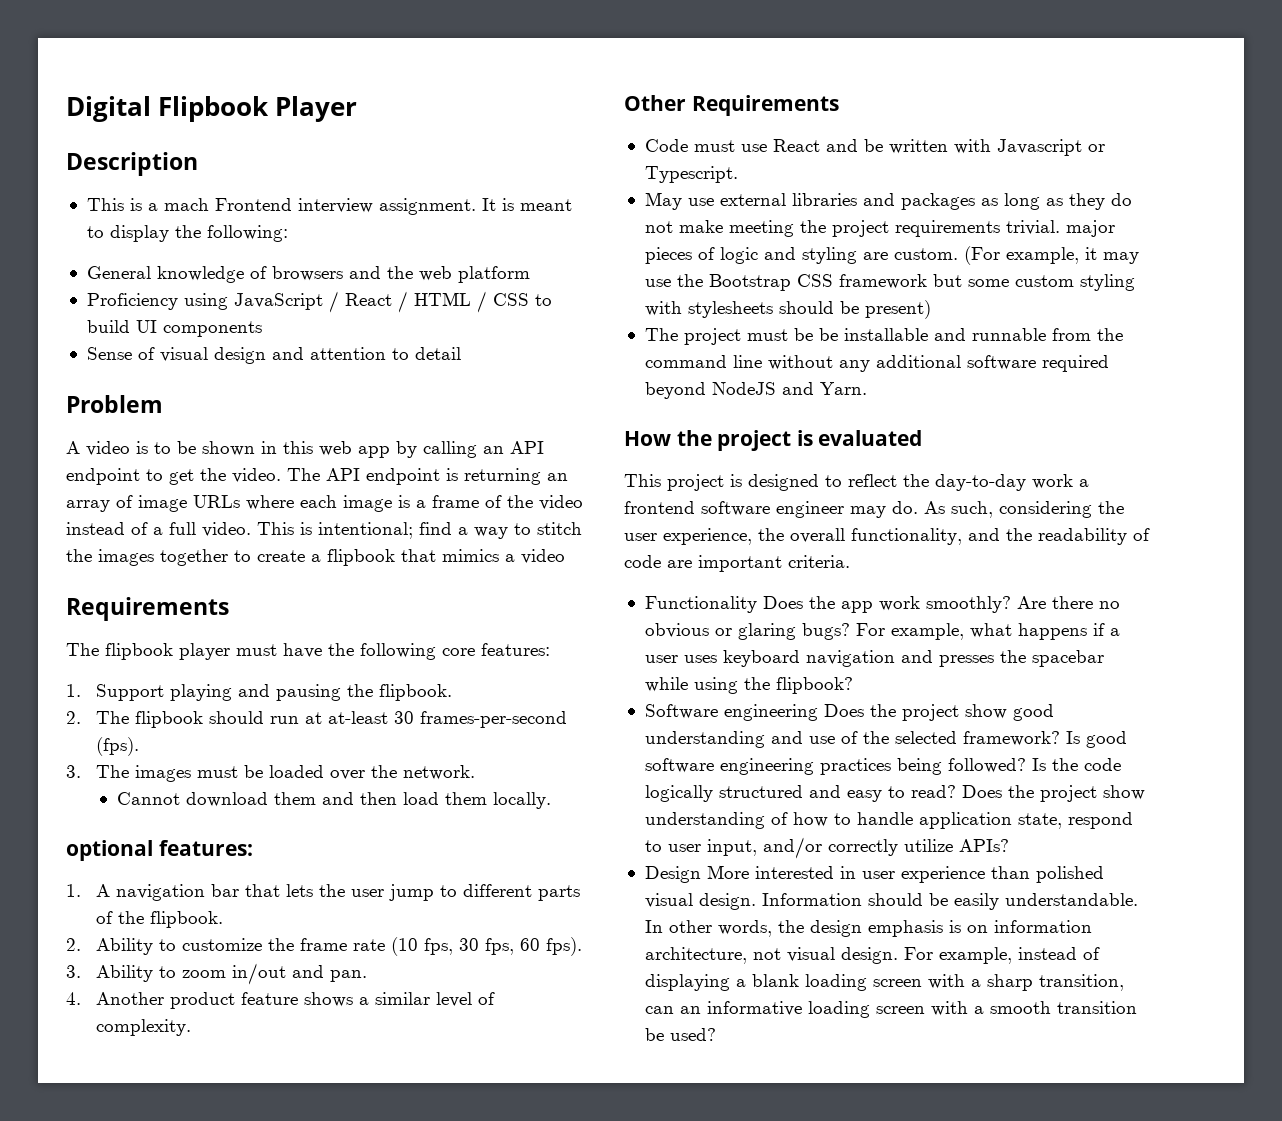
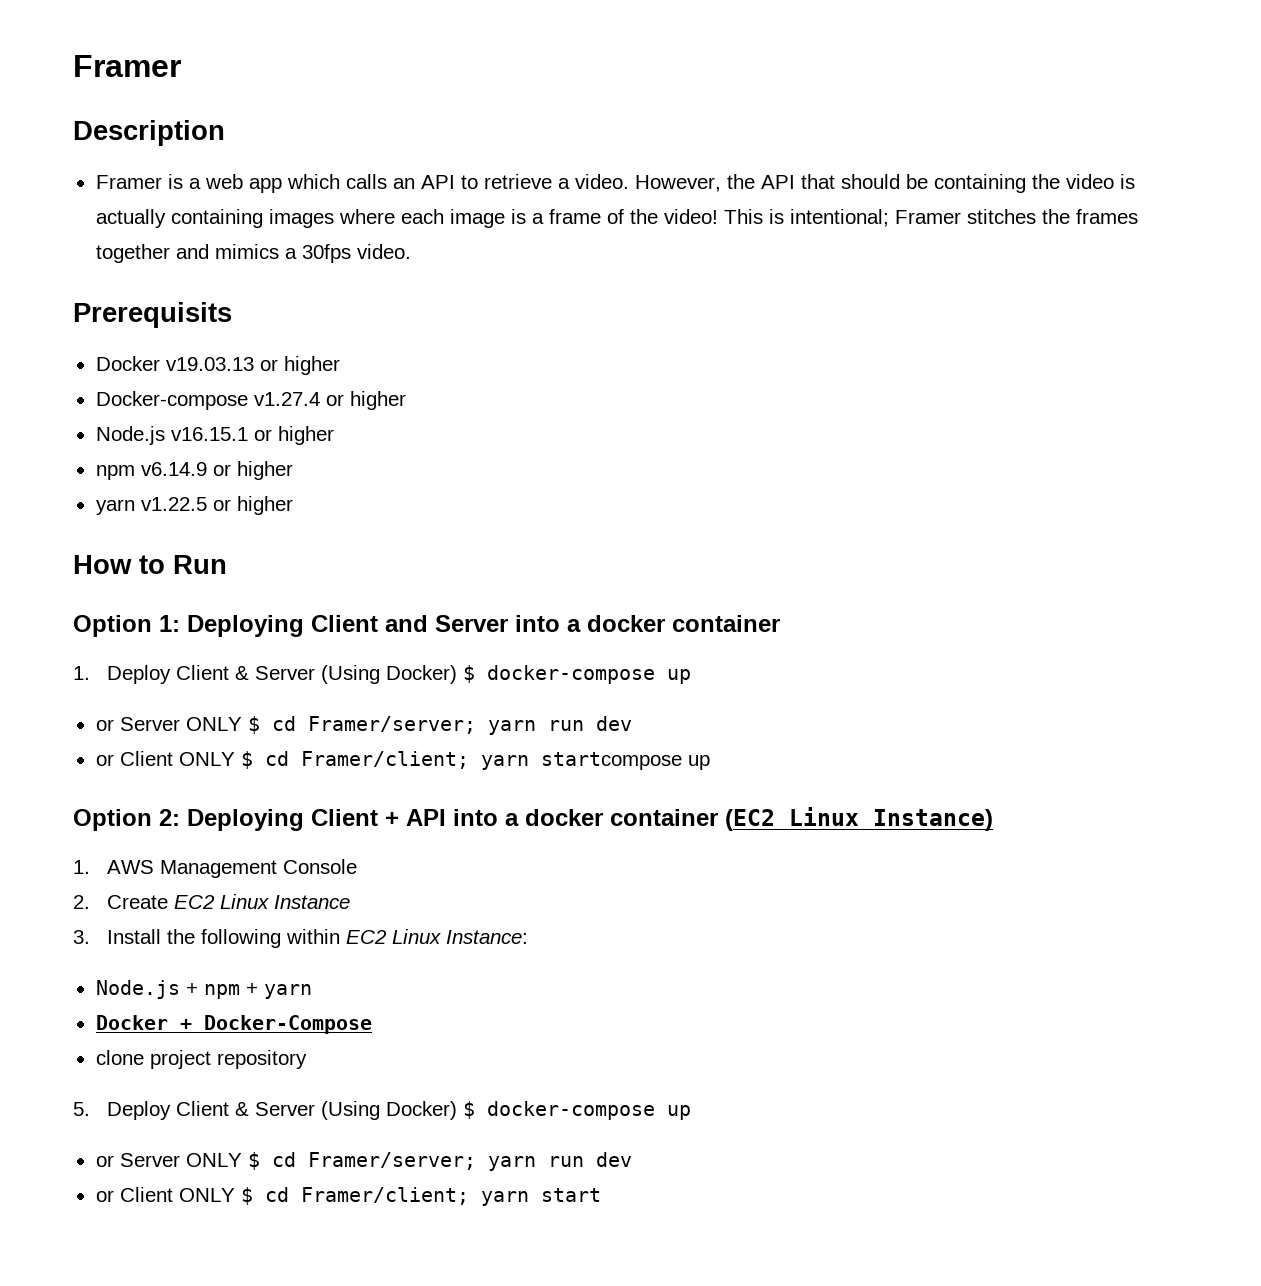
[66,96,358,122] Digital Flipbook Player -> [73,55,181,77] Framer
[86,198,572,215] [86,225,288,242] [86,266,530,283] [86,291,552,313] [86,320,262,337] [86,347,461,364] [66,395,163,413] [66,441,544,458] [66,468,568,485] [66,495,240,512] This is a mach Frontend interview assignment. It is meant to display the following: // General knowledge of browsers and the web platform // Proficiency using JavaScript / React / HTML / CSS to build UI components // Sense of visual design and attention to detail // Problem // A video is to be shown in this web app by calling an API endpoint to get the video. The API endpoint is returning an array of image URLs -> [95,174,1135,193] [95,209,334,228] Framer is a web app which calls an API to retrieve a video. However, the API that should be containing the video is actually containing images
[539,495,583,510] [66,522,582,539] [66,549,565,566] [66,597,229,621] [66,643,550,660] [66,684,452,701] [66,711,567,728] [95,737,139,756] [66,765,475,782] [116,792,551,809] [66,840,253,861] [66,884,580,901] [95,911,223,928] [66,937,582,956] [66,963,367,985] [66,992,495,1009] [95,1019,191,1036] [624,95,839,116] [644,139,1105,156] [644,166,738,183] [644,192,1132,210] [644,220,1115,237] [644,246,1139,265] [644,274,1135,291] [644,300,931,319] [644,328,1123,345] [644,355,1109,372] [644,382,867,399] [624,430,923,451] [624,474,1089,491] [624,501,1124,518] [624,528,1150,545] [624,555,850,572] [644,596,1120,613] [644,623,1120,640] [644,650,1104,667] [644,677,853,694] [644,704,1054,721] [644,731,1127,748] [644,758,1121,775] [644,785,1145,802] [644,812,1133,829] [644,837,1009,859] [644,865,1104,883] [644,893,1138,910] [644,920,1092,937] [644,947,1100,964] [644,974,1124,991] [644,1001,1137,1018] [644,1028,716,1041] video instead of a full video. This is intentional; find a way to stitch the images together to create a flipbook that mimics a video // Requirements // The flipbook player must have the following core features: // 1. Support playing and pausing the flipbook. // 2. The flipbook should run at at-least 30 frames-per-second (fps). // 3. The images must be loaded over the network. // Cannot download them and then load them locally. // optional features: // 1. A navigation bar that lets the user jump to different parts of the flipbook. // 2. Ability to customize the frame rate (10 fps, 30 fps, 60 fps). // 3. Ability to zoom in/out and pan. // 4. Another product feature shows a similar level of complexity. // Other Requirements // Code must use React and be written with Javascript or Typescript. // May use external libraries and packages as long as they do not make meeting the project requirements trivial. major pieces of logic and styling are custom. (For example, it may use the Bootstrap CSS framework but some custom styling with stylesheets should be present) // The project must be be installable and runnable from the command line without any additional software required beyond NodeJS and Yarn. // How the project is evaluated // This project is designed to reflect the day-to-day work a frontend software engineer may do. As such, considering the user experience, the overall functionality, and the readability of code are important criteria. // Functionality Does the app work smoothly? Are there no obvious or glaring bugs? For example, what happens if a user uses keyboard navigation and presses the spacebar while using the flipbook? // Software engineering Does the project show good understanding and use of the selected framework? Is good software engineering practices being followed? Is the code logically structured and easy to read? Does the project show understanding of how to handle application state, respond to user input, and/or correctly utilize APIs? // Design More interested in user experience than polished visual design. Information should be easily understandable. In other words, the design emphasis is on information architecture, not visual design. For example, instead of displaying a blank loading screen with a sharp transition, can an informative loading screen with a smooth transition be used? -> [663,209,1138,227] [95,244,411,263] [73,302,232,328] [95,356,340,375] [95,391,406,410] [95,426,334,445] [95,461,293,480] [95,496,293,515] [73,555,227,574] [73,615,780,637] [73,665,692,684] [95,716,632,735] [95,751,710,770] [73,807,993,831] [73,859,358,878] [73,894,351,909] [73,929,529,948] [95,980,312,999] [95,1015,372,1034] [95,1050,307,1069] [73,1101,692,1120] [95,1152,632,1171] [95,1187,601,1206] video! This is intentional; Framer stitches the frames together and mimics a 30fps video. // Prerequisits // Docker v19.03.13 or higher // Docker-compose v1.27.4 or higher // Node.js v16.15.1 or higher // npm v6.14.9 or higher // yarn v1.22.5 or higher // How to Run // Option 1: Deploying Client and Server into a docker container // 1. Deploy Client & Server (Using Docker) $ docker-compose up // or Server ONLY $ cd Framer/server; yarn run dev // or Client ONLY $ cd Framer/client; yarn startcompose up // Option 2: Deploying Client + API into a docker container (EC2 Linux Instance) // 1. AWS Management Console // 2. Create EC2 Linux Instance // 3. Install the following within EC2 Linux Instance: // Node.js + npm + yarn // Docker + Docker-Compose // clone project repository // 5. Deploy Client & Server (Using Docker) $ docker-compose up // or Server ONLY $ cd Framer/server; yarn run dev // or Client ONLY $ cd Framer/client; yarn start

